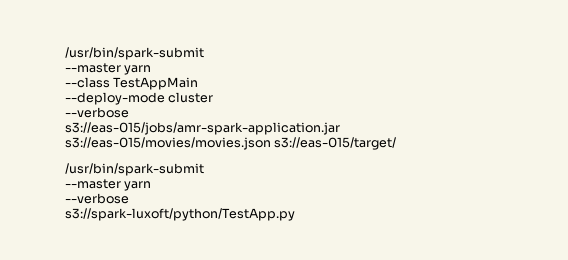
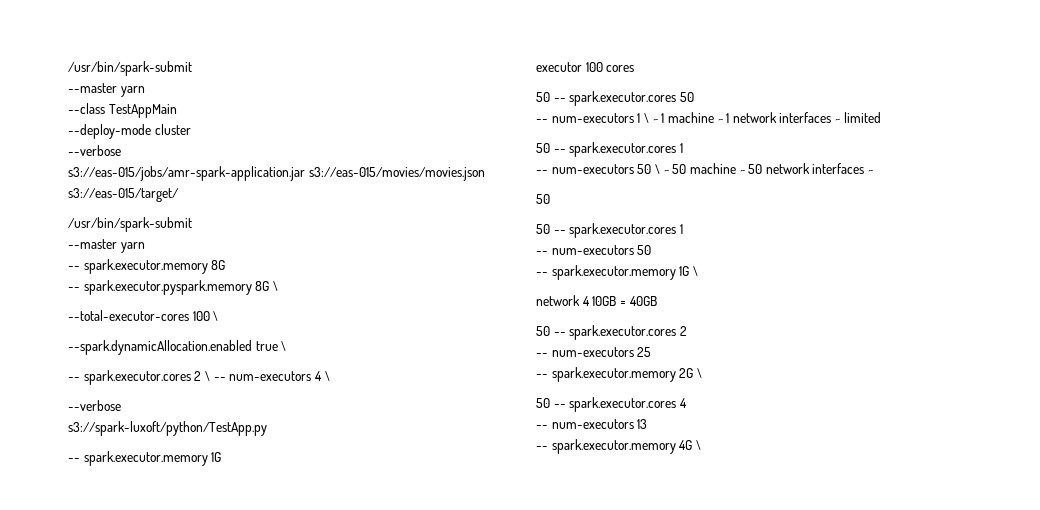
[65,193,129,204] [65,208,295,221] --verbose // s3://spark-luxoft/python/TestApp.py -> [68,259,226,274] [68,280,278,295] [68,310,219,321] [68,340,287,355] [68,370,330,385] [68,400,121,411] [68,421,267,436] [68,451,222,466] [536,62,635,72] [536,91,694,106] [536,112,881,123] [536,142,683,157] [536,163,874,174] [536,194,550,204] [536,223,683,238] [536,245,652,255] [536,265,698,280] [536,295,657,306] [536,325,687,340] [536,347,652,357] [536,367,702,382] [536,397,687,412] [536,419,648,429] [536,439,701,454] -- spark.executor.memory 8G // -- spark.executor.pyspark.memory 8G \ // --total-executor-cores 100 \ // --spark.dynamicAllocation.enabled true \ // -- spark.executor.cores 2 \ -- num-executors 4 \ // --verbose // s3://spark-luxoft/python/TestApp.py // -- spark.executor.memory 1G // executor 100 cores // 50 -- spark.executor.cores 50 // -- num-executors 1 \ ~ 1 machine ~ 1 network interfaces ~ limited // 50 -- spark.executor.cores 1 // -- num-executors 50 \ ~ 50 machine ~ 50 network interfaces ~ // 50 // 50 -- spark.executor.cores 1 // -- num-executors 50 // -- spark.executor.memory 1G \ // network 4 10GB = 40GB // 50 -- spark.executor.cores 2 // -- num-executors 25 // -- spark.executor.memory 2G \ // 50 -- spark.executor.cores 4 // -- num-executors 13 // -- spark.executor.memory 4G \

